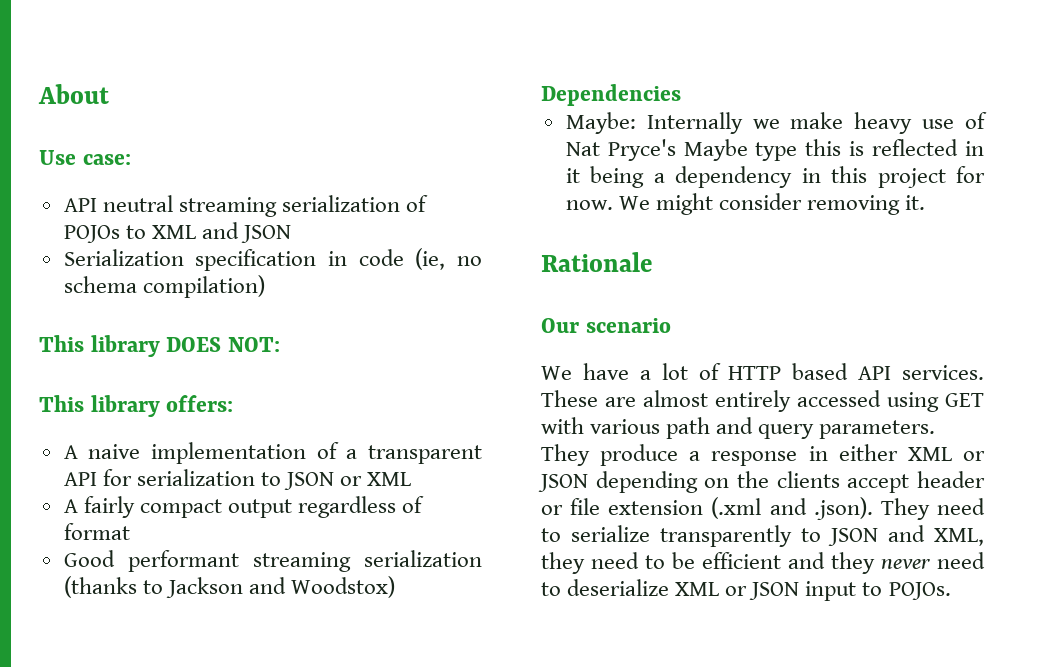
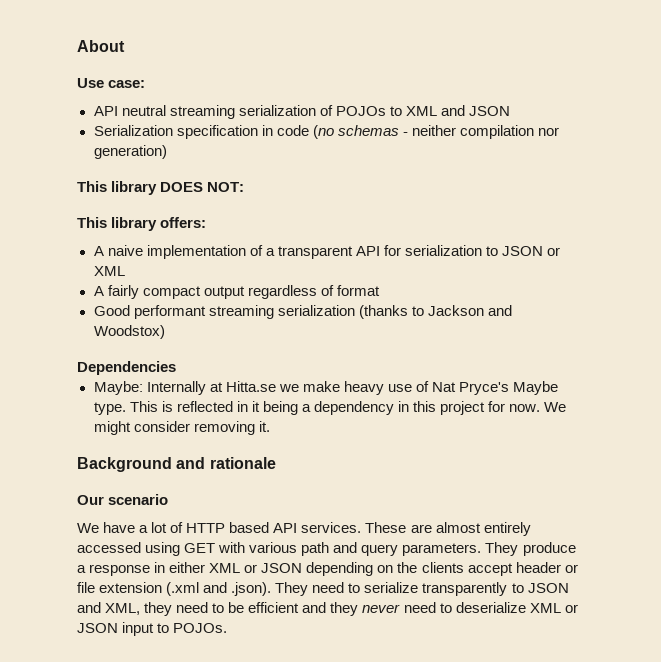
[415,248,482,270] [63,275,265,298] (ie, no schema compilation) -> [312,125,559,139] [93,145,167,159] (no schemas - neither compilation nor generation)
(743, 123) none -> [209,381,276,392] at Hitta.se
[755,139,842,161] type this -> [93,401,158,415] type. This
[541,252,653,272] Rationale -> [77,457,276,472] Background and rationale

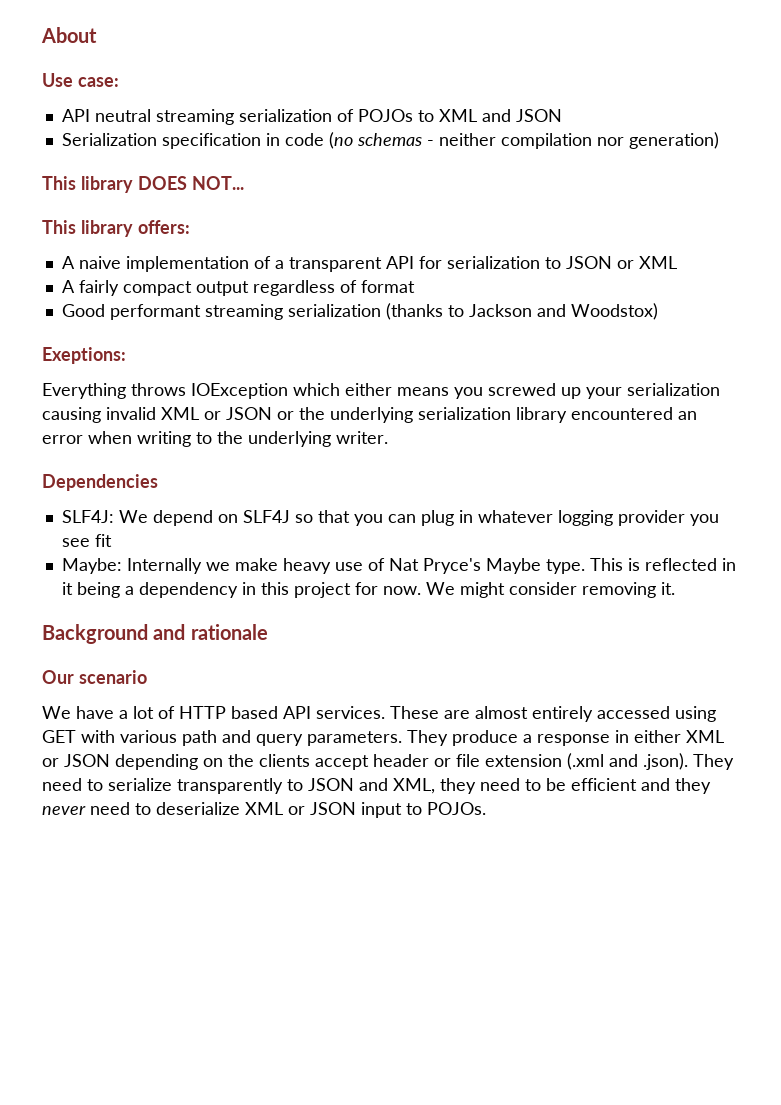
[207,182,245,192] NOT: -> [191,176,244,190] NOT...
[77,361,176,375] Dependencies -> [42,347,126,364] [42,383,720,399] [42,407,697,423] [42,431,388,447] [42,474,158,491] [61,510,719,526] [61,534,112,547] Exeptions: // Everything throws IOException which either means you screwed up your serialization causing invalid XML or JSON or the underlying serialization library encountered an error when writing to the underlying writer. // Dependencies // SLF4J: We depend on SLF4J so that you can plug in whatever logging provider you see fit
[209,381,276,392] at Hitta.se -> (202, 566) none

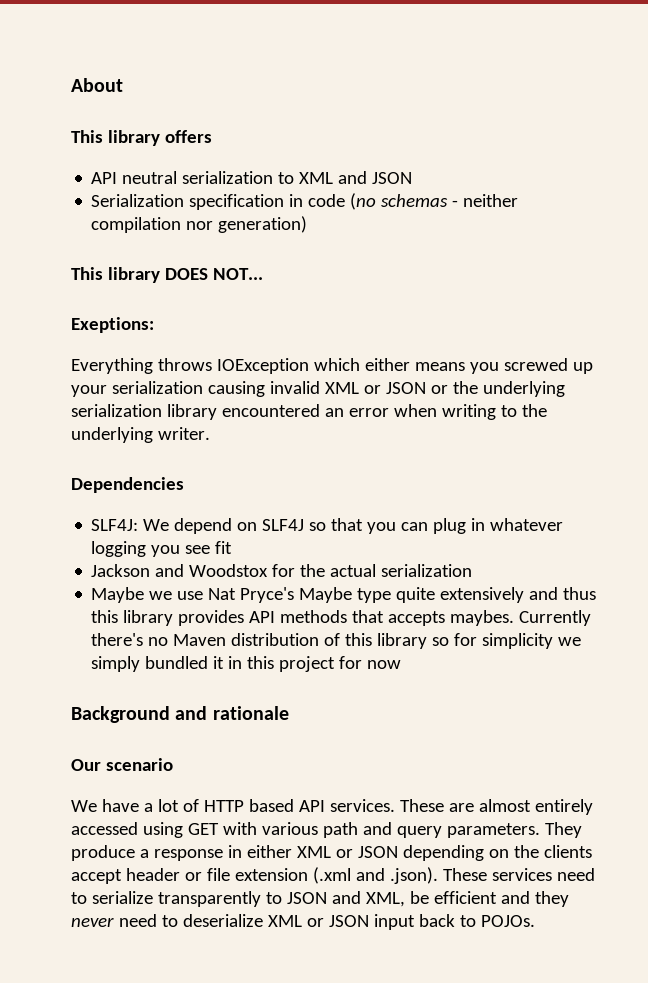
[42,73,119,87] Use case: -> [71,130,212,146] This library offers
[155,109,413,125] streaming serialization of POJOs -> [182,171,274,184] serialization
[42,220,190,237] [61,256,677,272] [61,280,415,296] [61,303,658,320] // This library offers: // A naive implementation of a transparent API for serialization to JSON or XML // A fairly compact output regardless of format // Good performant streaming serialization (thanks to Jackson and Woodstox) -> (263, 274) none
[617,510,685,526] provider -> (147, 549) none
[61,558,736,574] [61,582,675,598] Maybe: Internally we make heavy use of Nat Pryce's Maybe type. This is reflected in it being a dependency in this project for now. We might consider removing it. -> [91,564,473,577] [91,587,597,603] [91,610,592,626] [91,633,582,649] [91,656,402,672] Jackson and Woodstox for the actual serialization // Maybe we use Nat Pryce's Maybe type quite extensively and thus this library provides API methods that accepts maybes. Currently there's no Maven distribution of this library so for simplicity we simply bundled it in this project for now
[693,754,734,770] They -> [442,868,552,881] These services
[440,778,541,794] they need to -> (405, 899) none
(402, 810) none -> [418,914,455,927] back

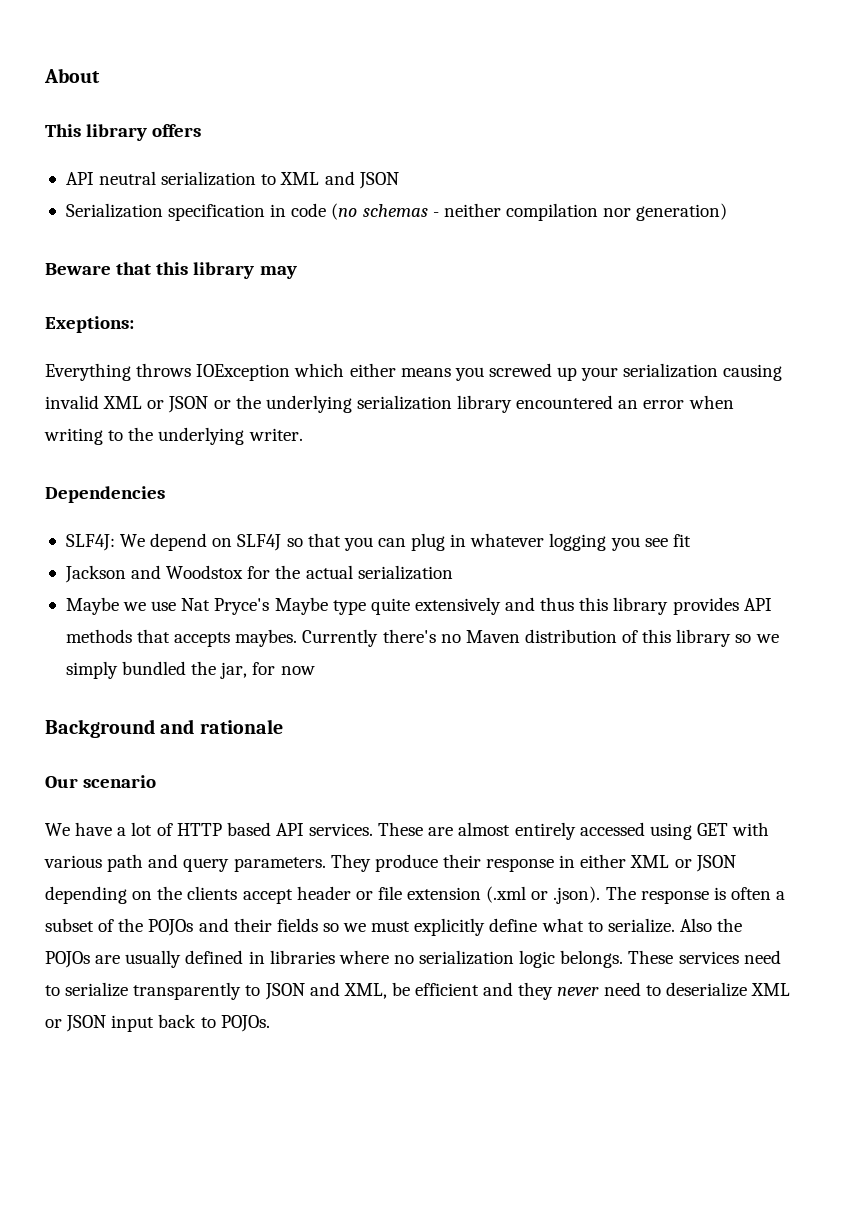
[71,267,263,283] This library DOES NOT... -> [45,262,297,279] Beware that this library may
[454,633,554,649] for simplicity -> (752, 638) none
[213,656,336,672] it in this project -> [191,661,248,679] the jar,
[139,849,149,858] a -> [442,854,481,868] their
[355,867,438,884] and .json). -> [531,886,786,904] [45,918,743,936] [45,950,624,968] or .json). The response is often a subset of the POJOs and their fields so we must explicitly define what to serialize. Also the POJOs are usually defined in libraries where no serialization logic belongs.

